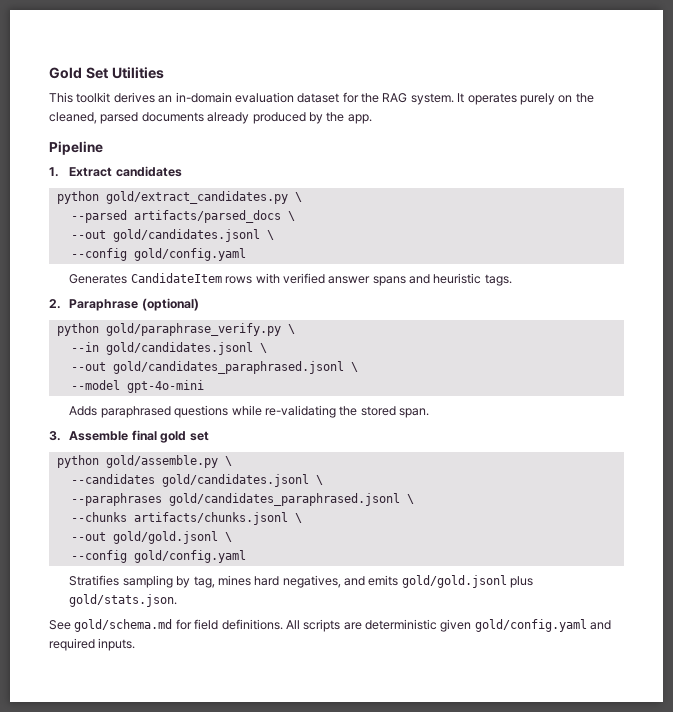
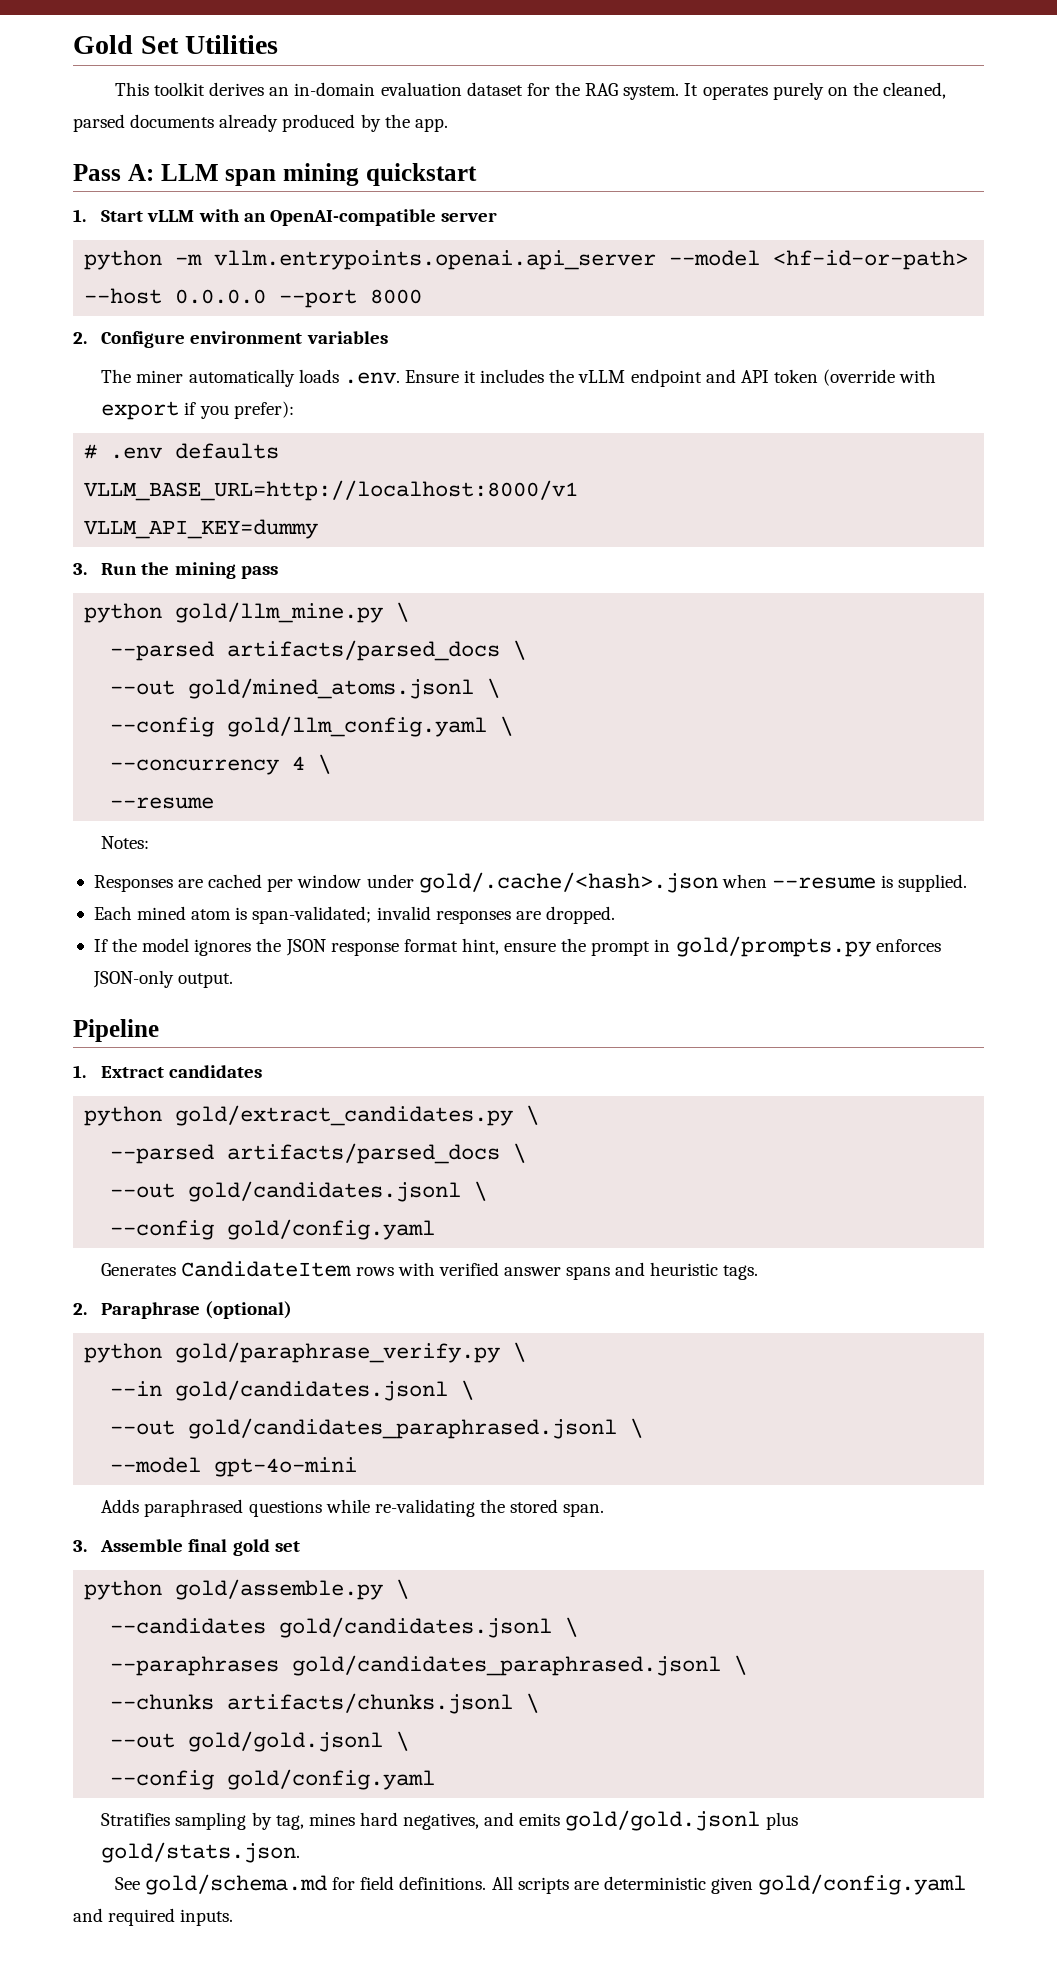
(372, 119) none -> [73,163,477,186] [73,209,497,226] [84,250,969,270] [84,288,423,308] [73,331,388,348] [101,369,937,387] [101,401,294,420] [84,443,280,459] [84,480,579,501] [84,519,319,539] [73,562,278,579] [84,602,410,623] [110,640,527,661] [110,678,501,699] [110,716,514,737] [110,754,332,775] [110,797,215,809] [101,836,150,849] [93,872,968,893] [93,906,615,924] [93,936,941,957] [92,970,234,988] // Pass A: LLM span mining quickstart // 1. Start vLLM with an OpenAI-compatible server // python -m vllm.entrypoints.openai.api_server --model <hf-id-or-path> --host 0.0.0.0 --port 8000 // 2. Configure environment variables // The miner automatically loads .env. Ensure it includes the vLLM endpoint and API token (override with export if you prefer): // # .env defaults // VLLM_BASE_URL=http://localhost:8000/v1 // VLLM_API_KEY=dummy // 3. Run the mining pass // python gold/llm_mine.py \ // --parsed artifacts/parsed_docs \ // --out gold/mined_atoms.jsonl \ // --config gold/llm_config.yaml \ // --concurrency 4 \ // --resume // Notes: // Responses are cached per window under gold/.cache/<hash>.json when --resume is supplied. // Each mined atom is span-validated; invalid responses are dropped. // If the model ignores the JSON response format hint, ensure the prompt in gold/prompts.py enforces JSON-only output.

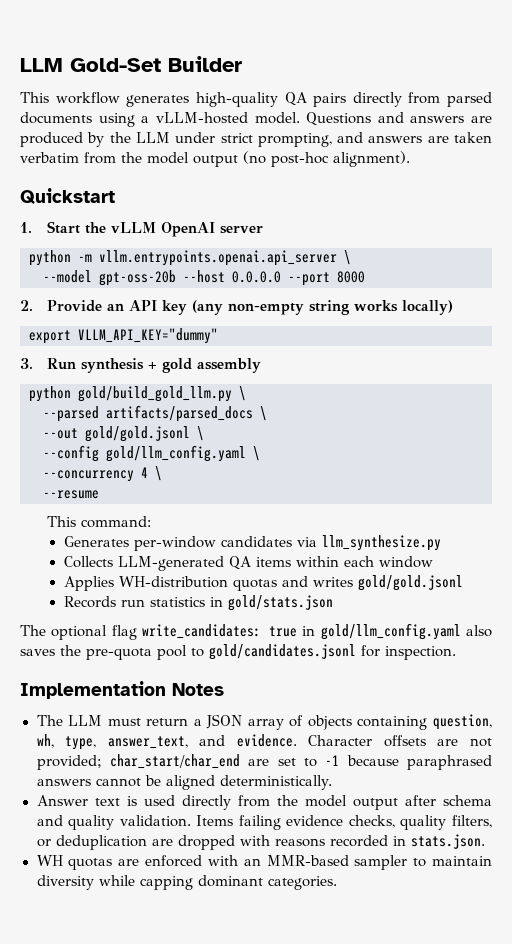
[73,35,279,54] [114,82,947,100] [73,114,448,132] [73,163,477,186] [73,209,436,226] Gold Set Utilities // This toolkit derives an in-domain evaluation dataset for the RAG system. It operates purely on the cleaned, parsed documents already produced by the app. // Pass A: LLM span mining quickstart // 1. Start vLLM with an OpenAI-compatible -> [20,56,242,72] [20,92,492,107] [20,112,492,127] [20,132,493,147] [20,151,410,167] [20,188,115,204] [20,221,216,237] LLM Gold-Set Builder // This workflow generates high-quality QA pairs directly from parsed documents using a vLLM-hosted model. Questions and answers are produced by the LLM under strict prompting, and answers are taken verbatim from the model output (no post-hoc alignment). // Quickstart // 1. Start the vLLM OpenAI
[669,250,969,270] --model <hf-id-or-path> -> [344,250,351,265] [43,270,176,286] \ // --model gpt-oss-20b
[101,331,388,348] [101,369,937,387] [101,401,294,420] [84,443,280,459] [84,480,579,501] [84,519,319,539] [73,562,278,579] [84,602,410,623] [110,640,527,661] [110,678,475,699] Configure environment variables // The miner automatically loads .env. Ensure it includes the vLLM endpoint and API token (override with export if you prefer): // # .env defaults // VLLM_BASE_URL=http://localhost:8000/v1 // VLLM_API_KEY=dummy // 3. Run the mining pass // python gold/llm_mine.py \ // --parsed artifacts/parsed_docs \ // --out gold/mined_atoms.jsonl -> [47,300,454,315] [29,328,218,344] [20,358,262,373] [29,386,246,402] [43,405,267,422] [43,426,190,442] Provide an API key (any non-empty string works locally) // export VLLM_API_KEY="dummy" // 3. Run synthesis + gold assembly // python gold/build_gold_llm.py \ // --parsed artifacts/parsed_docs \ // --out gold/gold.jsonl
[101,836,150,849] [93,872,968,893] [93,906,615,924] [93,936,941,957] [92,970,234,988] [73,1019,159,1042] [73,1065,263,1078] [84,1105,540,1126] [110,1143,527,1164] [110,1181,488,1202] [110,1219,436,1240] [101,1261,759,1280] [73,1301,293,1319] [84,1342,527,1363] [110,1380,475,1401] [110,1418,644,1439] [110,1457,358,1477] [101,1499,605,1517] [73,1539,300,1556] [84,1579,410,1600] [110,1617,579,1638] [110,1655,748,1676] [110,1693,540,1714] [110,1731,410,1752] [110,1769,436,1790] [101,1810,798,1831] [101,1842,301,1863] [114,1874,967,1895] [73,1908,234,1926] Notes: // Responses are cached per window under gold/.cache/<hash>.json when --resume is supplied. // Each mined atom is span-validated; invalid responses are dropped. // If the model ignores the JSON response format hint, ensure the prompt in gold/prompts.py enforces JSON-only output. // Pipeline // 1. Extract candidates // python gold/extract_candidates.py \ // --parsed artifacts/parsed_docs \ // --out gold/candidates.jsonl \ // --config gold/config.yaml // Generates CandidateItem rows with verified answer spans and heuristic tags. // 2. Paraphrase (optional) // python gold/paraphrase_verify.py \ // --in gold/candidates.jsonl \ // --out gold/candidates_paraphrased.jsonl \ // --model gpt-4o-mini // Adds paraphrased questions while re-validating the stored span. // 3. Assemble final gold set // python gold/assemble.py \ // --candidates gold/candidates.jsonl \ // --paraphrases gold/candidates_paraphrased.jsonl \ // --chunks artifacts/chunks.jsonl \ // --out gold/gold.jsonl \ // --config gold/config.yaml // Stratifies sampling by tag, mines hard negatives, and emits gold/gold.jsonl plus gold/stats.json. // See gold/schema.md for field definitions. All scripts are deterministic given gold/config.yaml and required inputs. -> [47,516,152,528] [63,535,441,551] [63,556,433,571] [63,575,463,591] [63,595,333,611] [20,623,492,640] [20,644,456,660] [20,681,224,699] [36,714,493,730] [36,734,492,750] [36,754,492,770] [36,775,333,790] [36,795,493,810] [36,815,492,830] [36,834,485,850] [36,855,492,870] [36,875,337,890] This command: // Generates per-window candidates via llm_synthesize.py // Collects LLM-generated QA items within each window // Applies WH-distribution quotas and writes gold/gold.jsonl // Records run statistics in gold/stats.json // The optional flag write_candidates: true in gold/llm_config.yaml also saves the pre-quota pool to gold/candidates.jsonl for inspection. // Implementation Notes // The LLM must return a JSON array of objects containing question, wh, type, answer_text, and evidence. Character offsets are not provided; char_start/char_end are set to -1 because paraphrased answers cannot be aligned deterministically. // Answer text is used directly from the model output after schema and quality validation. Items failing evidence checks, quality filters, or deduplication are dropped with reasons recorded in stats.json. // WH quotas are enforced with an MMR-based sampler to maintain diversity while capping dominant categories.

